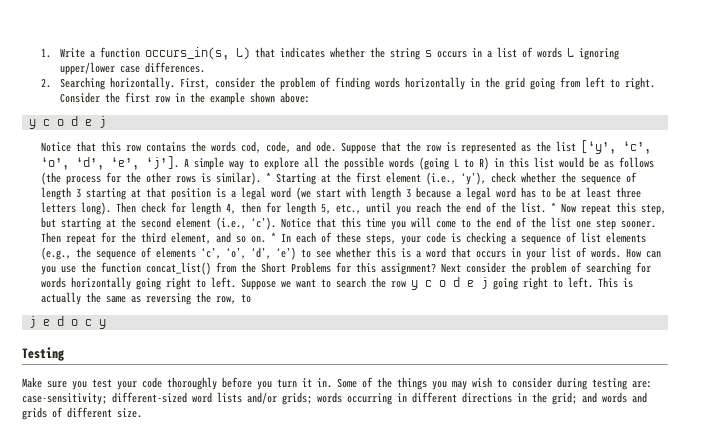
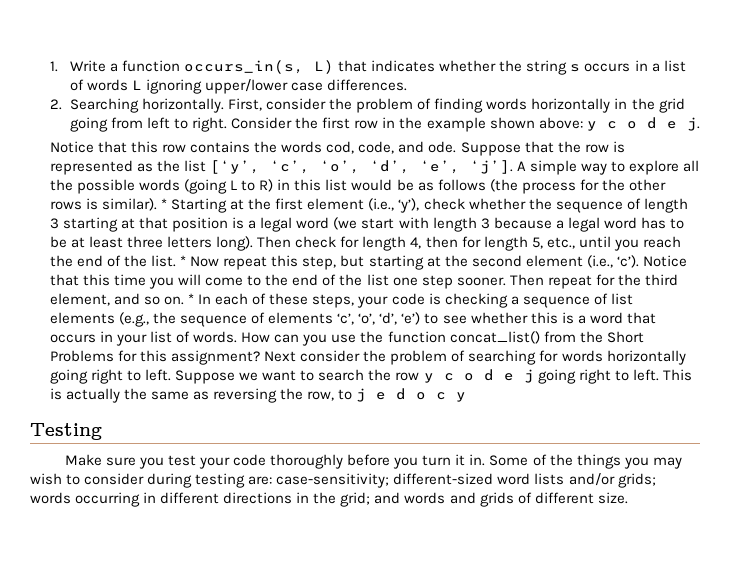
[28,116,106,129] // y c o d e j -> [586,117,700,131] y c o d e j.
(252, 298) // -> (353, 394) none

